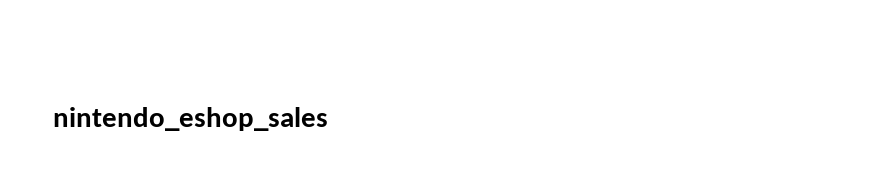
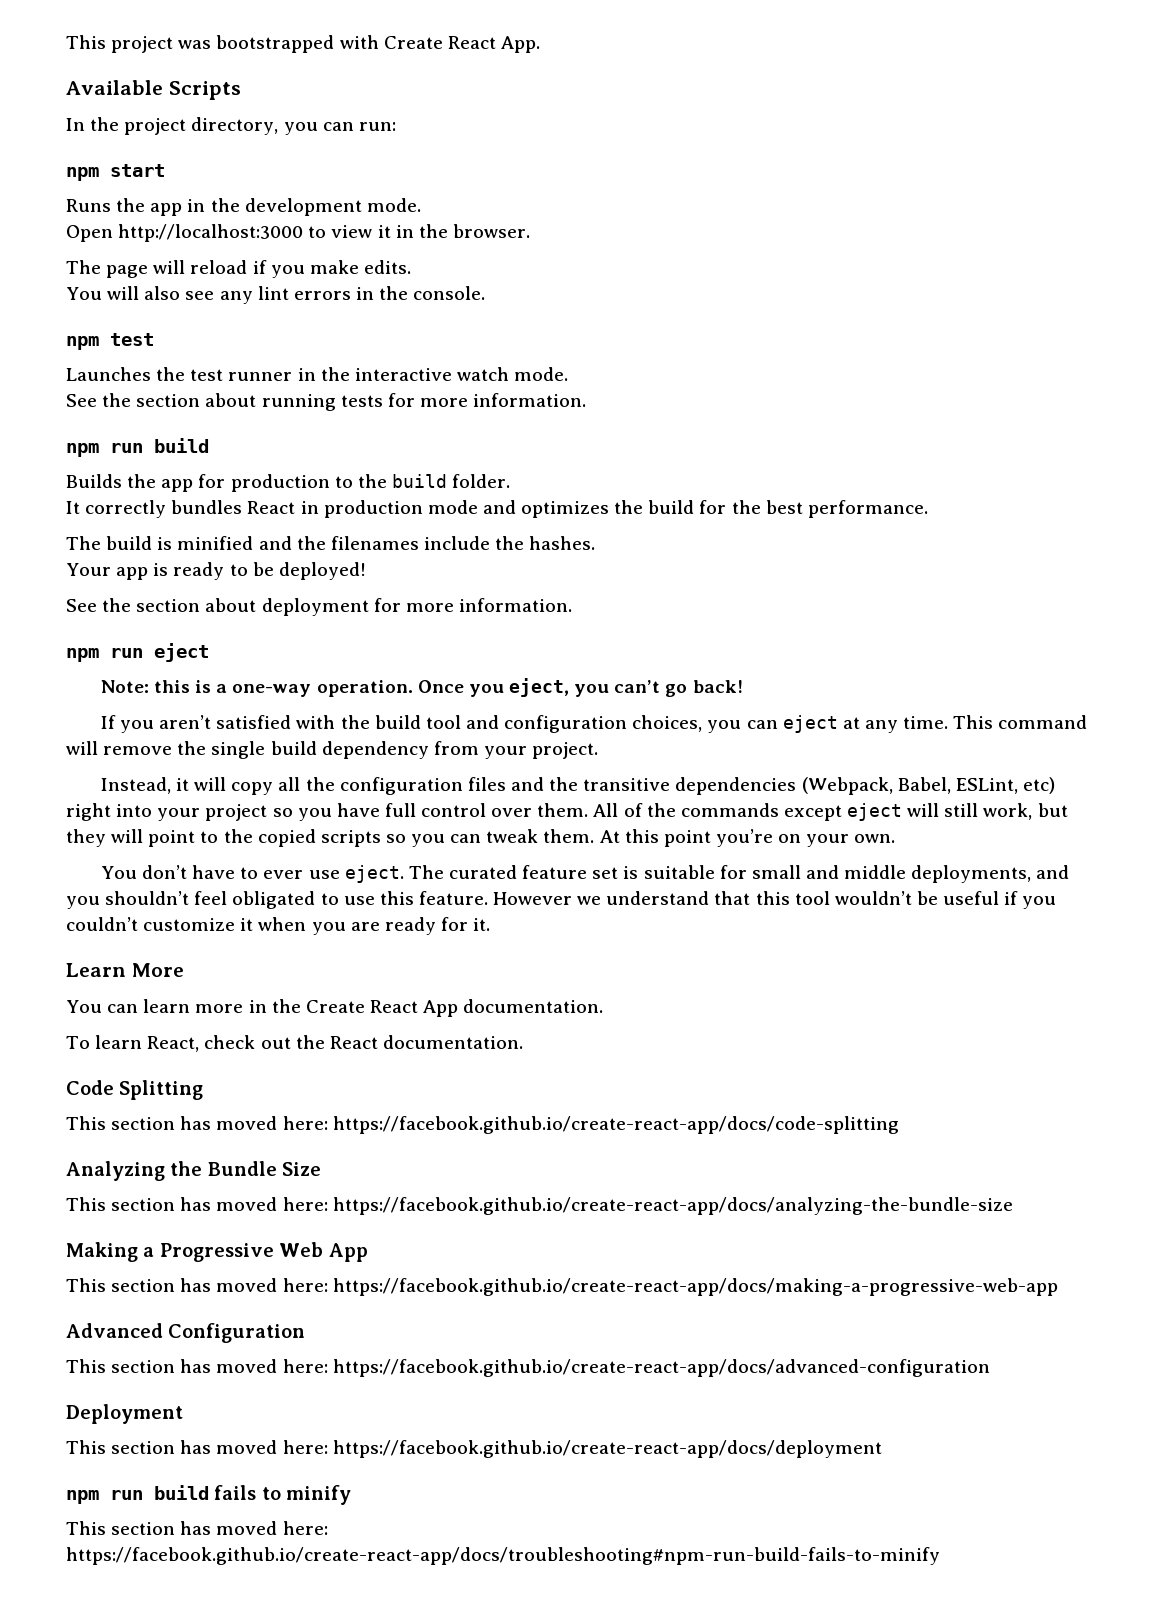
[53,107,328,131] nintendo_eshop_sales -> [66,35,540,53] [66,80,241,100] [66,117,396,135] [66,164,165,181] [66,198,421,216] [66,224,530,242] [66,260,411,278] [66,286,486,304] [66,333,154,350] [66,367,569,381] [66,393,587,411] [66,438,209,457] [66,474,511,492] [66,500,928,518] [66,536,596,550] [66,562,366,580] [66,598,572,616] [66,643,209,662] [100,678,743,697] [100,715,1088,733] [66,741,599,759] [100,777,1055,795] [66,803,1068,821] [66,829,896,847] [100,865,1070,883] [66,891,1057,909] [66,917,491,935] [66,963,184,977] [66,999,604,1017] [66,1035,523,1052] [66,1080,204,1100] [66,1116,899,1134] [66,1161,322,1181] [66,1197,1013,1215] [66,1242,368,1262] [66,1278,1058,1296] [66,1323,306,1343] [66,1359,990,1377] [66,1404,183,1424] [66,1440,882,1458] [66,1485,352,1505] [66,1521,328,1535] [66,1547,940,1565] This project was bootstrapped with Create React App. // Available Scripts // In the project directory, you can run: // npm start // Runs the app in the development mode. // Open http://localhost:3000 to view it in the browser. // The page will reload if you make edits. // You will also see any lint errors in the console. // npm test // Launches the test runner in the interactive watch mode. // See the section about running tests for more information. // npm run build // Builds the app for production to the build folder. // It correctly bundles React in production mode and optimizes the build for the best performance. // The build is minified and the filenames include the hashes. // Your app is ready to be deployed! // See the section about deployment for more information. // npm run eject // Note: this is a one-way operation. Once you eject, you can’t go back! // If you aren’t satisfied with the build tool and configuration choices, you can eject at any time. This command will remove the single build dependency from your project. // Instead, it will copy all the configuration files and the transitive dependencies (Webpack, Babel, ESLint, etc) right into your project so you have full control over them. All of the commands except eject will still work, but they will point to the copied scripts so you can tweak them. At this point you’re on your own. // You don’t have to ever use eject. The curated feature set is suitable for small and middle deployments, and you shouldn’t feel obligated to use this feature. However we understand that this tool wouldn’t be useful if you couldn’t customize it when you are ready for it. // Learn More // You can learn more in the Create React App documentation. // To learn React, check out the React documentation. // Code Splitting // This section has moved here: https://facebook.github.io/create-react-app/docs/code-splitting // Analyzing the Bundle Size // This section has moved here: https://facebook.github.io/create-react-app/docs/analyzing-the-bundle-size // Making a Progressive Web App // This section has moved here: https://facebook.github.io/create-react-app/docs/making-a-progressive-web-app // Advanced Configuration // This section has moved here: https://facebook.github.io/create-react-app/docs/advanced-configuration // Deployment // This section has moved here: https://facebook.github.io/create-react-app/docs/deployment // npm run build fails to minify // This section has moved here: https://facebook.github.io/create-react-app/docs/troubleshooting#npm-run-build-fails-to-minify

